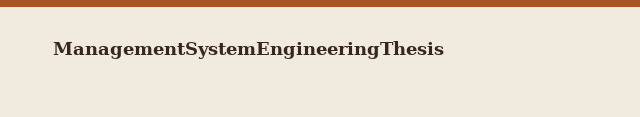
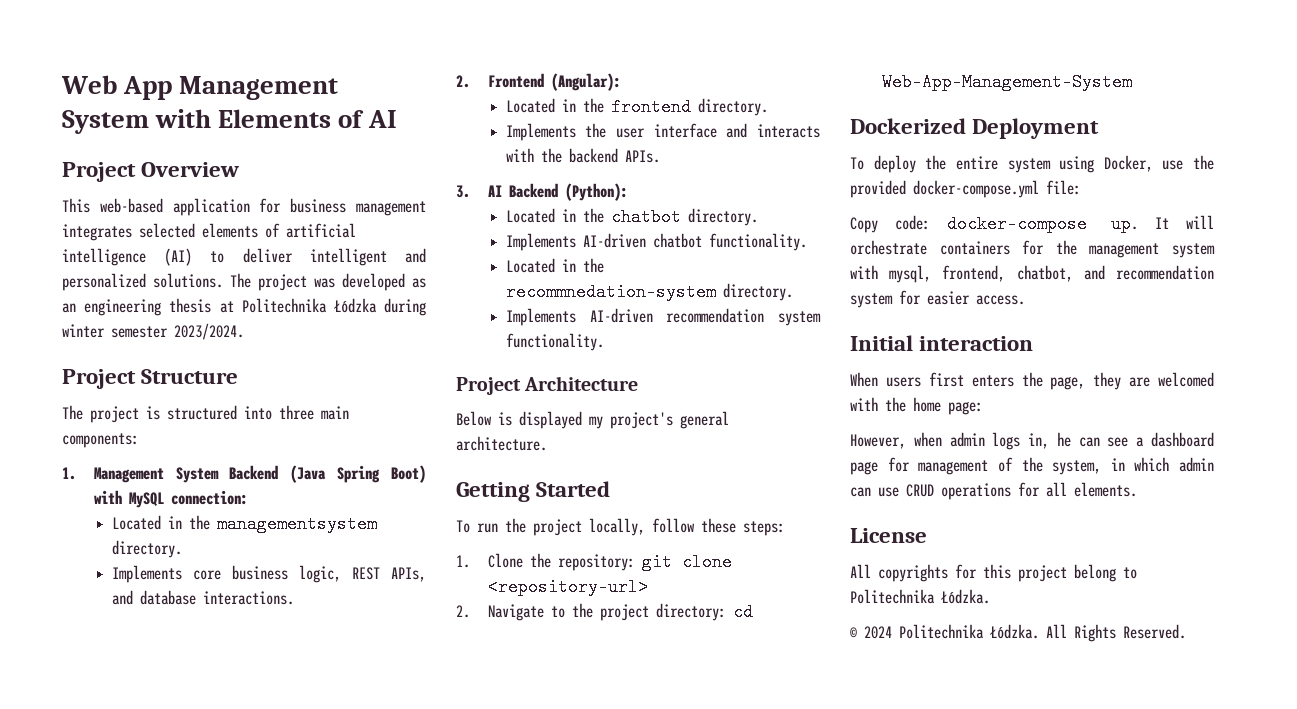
[53,41,444,59] ManagementSystemEngineeringThesis -> [61,75,339,100] [62,109,397,134] [62,162,240,182] [62,198,427,216] [62,223,356,241] [62,248,426,266] [62,273,426,291] [62,298,426,316] [62,323,244,340] [62,369,239,389] [62,405,349,423] [62,433,139,448] [62,465,427,483] [93,490,248,508] [111,515,377,533] [111,540,182,558] [111,565,426,583] [111,590,294,605] [456,73,621,91] [505,98,768,116] [505,123,820,141] [505,148,660,163] [456,183,628,201] [505,208,758,226] [505,233,807,251] [505,258,604,273] [505,283,793,301] [505,308,821,326] [505,333,604,351] [456,376,639,395] [456,411,729,429] [456,436,547,451] [456,481,611,502] [456,518,785,536] [456,553,732,571] [487,578,648,596] [456,603,753,621] [881,73,1132,91] [850,118,1100,139] [850,155,1214,173] [850,180,1081,198] [850,215,1214,233] [850,240,1215,258] [850,265,1214,283] [850,290,1025,308] [850,335,1034,351] [850,372,1214,390] [850,397,983,415] [850,432,1214,450] [850,457,1214,475] [850,482,1137,500] [850,528,927,543] [850,564,1137,582] [850,589,990,604] [850,624,1186,642] Web App Management System with Elements of AI // Project Overview // This web-based application for business management integrates selected elements of artificial intelligence (AI) to deliver intelligent and personalized solutions. The project was developed as an engineering thesis at Politechnika Łódzka during winter semester 2023/2024. // Project Structure // The project is structured into three main components: // 1. Management System Backend (Java Spring Boot) with MySQL connection: // Located in the managementsystem directory. // Implements core business logic, REST APIs, and database interactions. // 2. Frontend (Angular): // Located in the frontend directory. // Implements the user interface and interacts with the backend APIs. // 3. AI Backend (Python): // Located in the chatbot directory. // Implements AI-driven chatbot functionality. // Located in the recommnedation-system directory. // Implements AI-driven recommendation system functionality. // Project Architecture // Below is displayed my project's general architecture. // Getting Started // To run the project locally, follow these steps: // 1. Clone the repository: git clone <repository-url> // 2. Navigate to the project directory: cd Web-App-Management-System // Dockerized Deployment // To deploy the entire system using Docker, use the provided docker-compose.yml file: // Copy code: docker-compose up. It will orchestrate containers for the management system with mysql, frontend, chatbot, and recommendation system for easier access. // Initial interaction // When users first enters the page, they are welcomed with the home page: // However, when admin logs in, he can see a dashboard page for management of the system, in which admin can use CRUD operations for all elements. // License // All copyrights for this project belong to Politechnika Łódzka. // © 2024 Politechnika Łódzka. All Rights Reserved.

